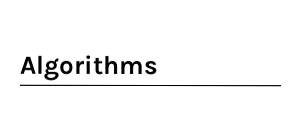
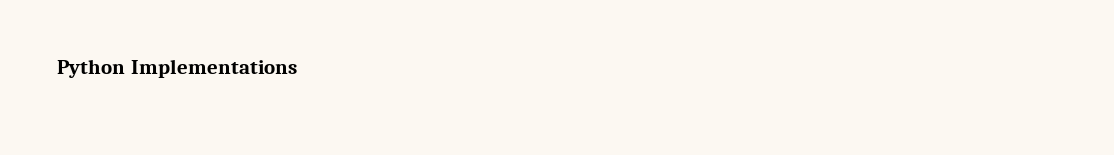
[19,54,159,82] Algorithms -> [57,59,297,78] Python Implementations

